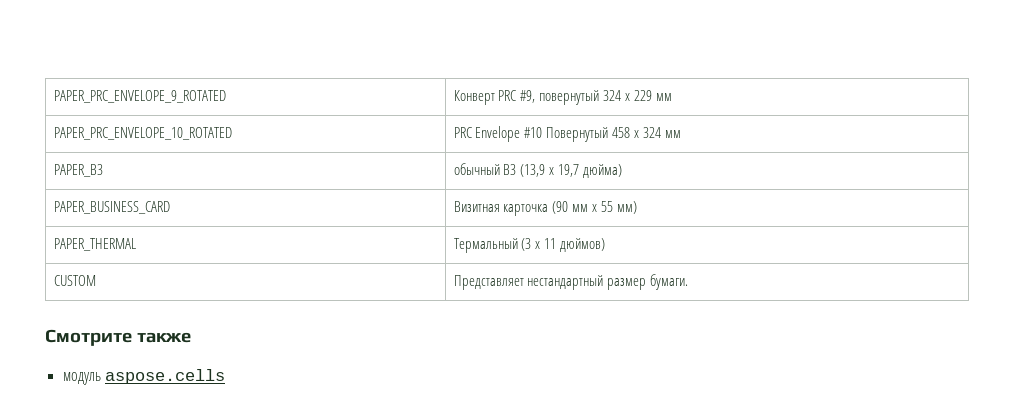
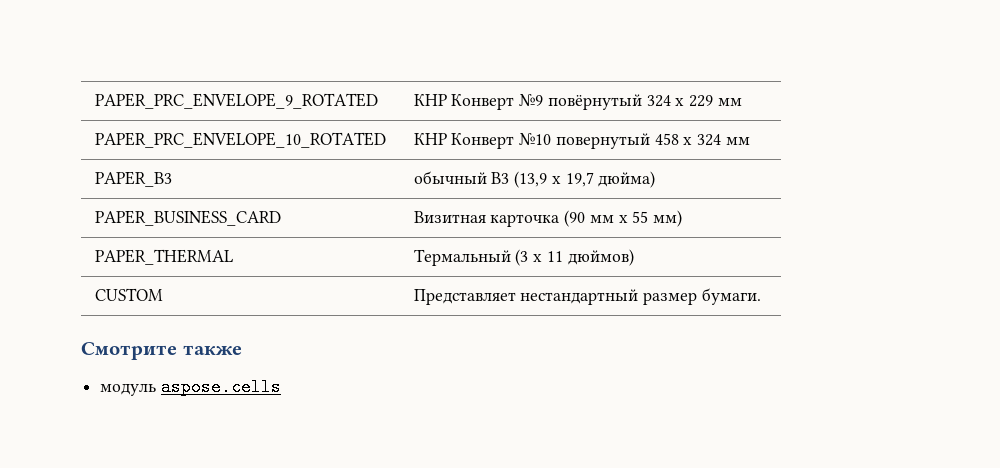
[453,90,600,105] Конверт PRC #9, повернутый -> [413,94,642,110] КНР Конверт №9 повёрнутый
[453,126,609,142] PRC Envelope #10 Повернутый -> [413,133,650,149] КНР Конверт №10 повернутый

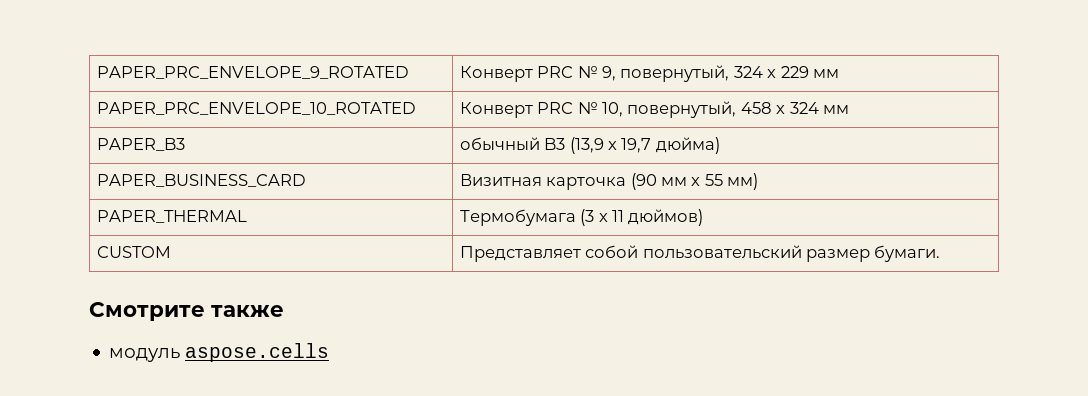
[413,94,642,110] КНР Конверт №9 повёрнутый -> [459,65,730,82] Конверт PRC № 9, повернутый,
[413,133,650,149] КНР Конверт №10 повернутый -> [459,101,737,118] Конверт PRC № 10, повернутый,
[413,249,511,266] Термальный -> [459,209,576,226] Термобумага
[520,289,639,305] нестандартный -> [585,245,802,259] собой пользовательский

